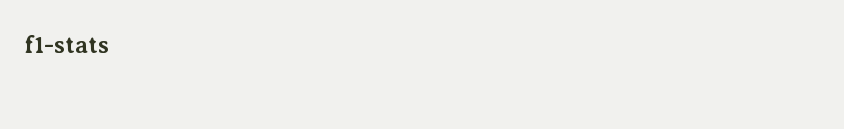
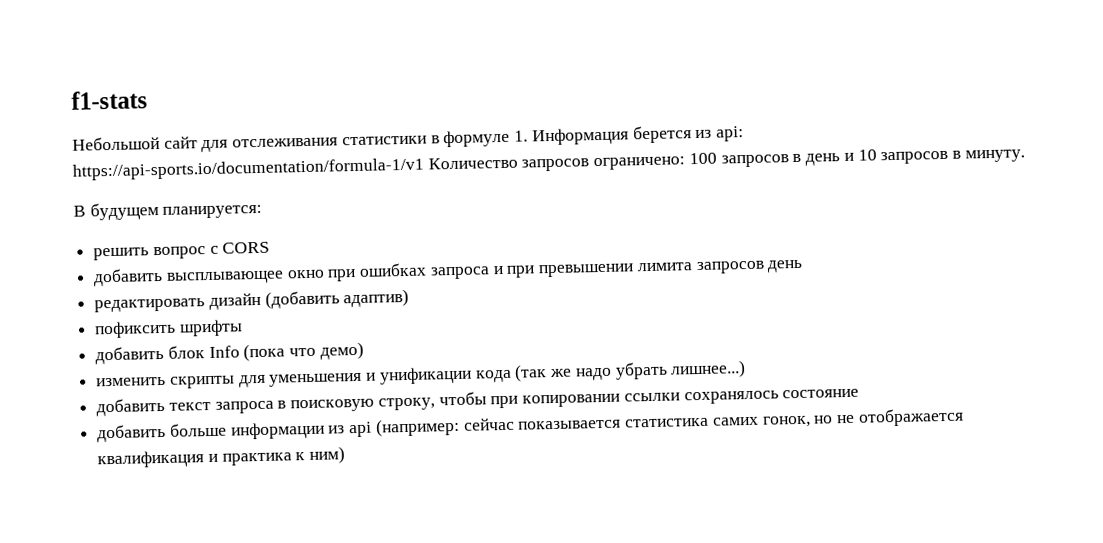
(109, 44) none -> [72,125,744,153] [72,149,1025,181] [73,202,263,221] [93,241,271,261] [93,259,804,287] [94,288,410,313] [94,319,243,339] [95,341,364,365] [96,360,747,389] [96,388,860,417] [97,407,964,443] [97,446,346,469] // Небольшой сайт для отслеживания статистики в формуле 1. Информация берется из api: https://api-sports.io/documentation/formula-1/v1 Количество запросов ограничено: 100 запросов в день и 10 запросов в минуту. // В будущем планируется: // решить вопрос с CORS // добавить высплывающее окно при ошибках запроса и при превышении лимита запросов день // редактировать дизайн (добавить адаптив) // пофиксить шрифты // добавить блок Info (пока что демо) // изменить скрипты для уменьшения и унификации кода (так же надо убрать лишнее...) // добавить текст запроса в поисковую строку, чтобы при копировании ссылки сохранялось состояние // добавить больше информации из api (например: сейчас показывается статистика самих гонок, но не отображается квалификация и практика к ним)

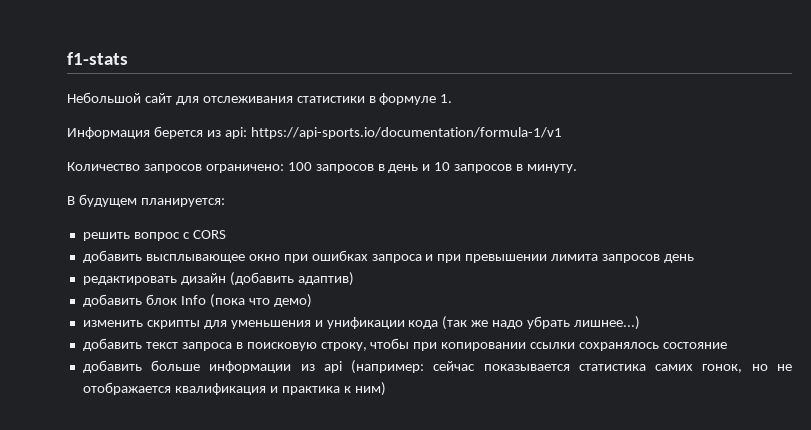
(529, 136) none -> (453, 98) //
(424, 169) none -> (562, 133) //
[94,319,243,339] // пофиксить шрифты -> (354, 279) none

